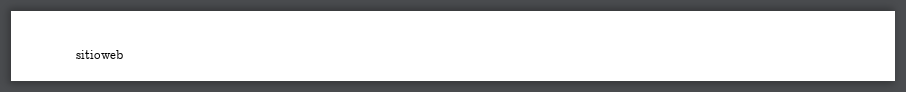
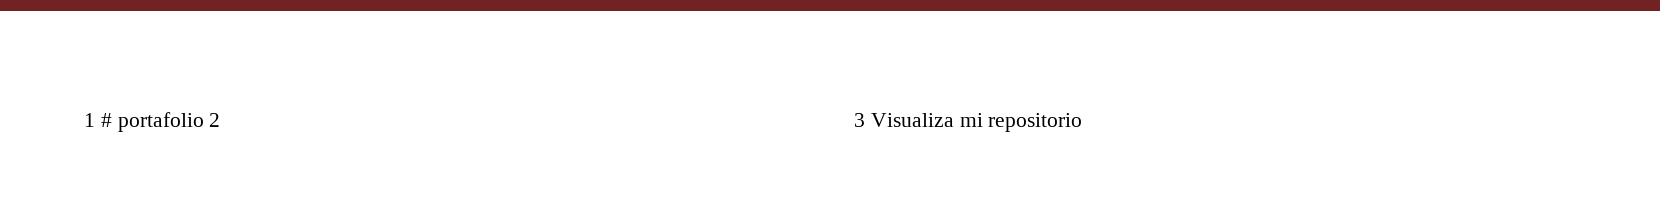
[76,50,123,59] sitioweb -> [84,112,221,132] [854,113,1083,132] 1 # portafolio 2 // 3 Visualiza mi repositorio

